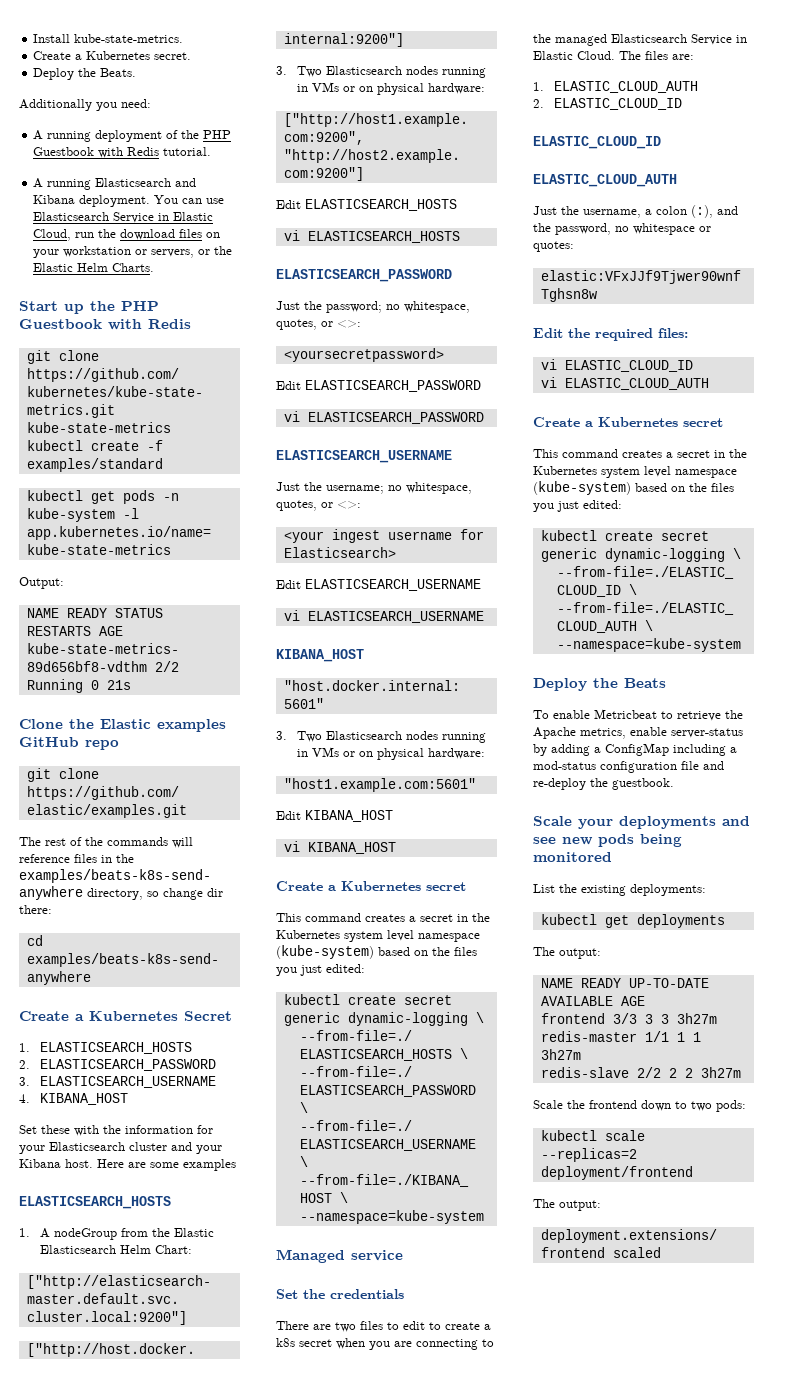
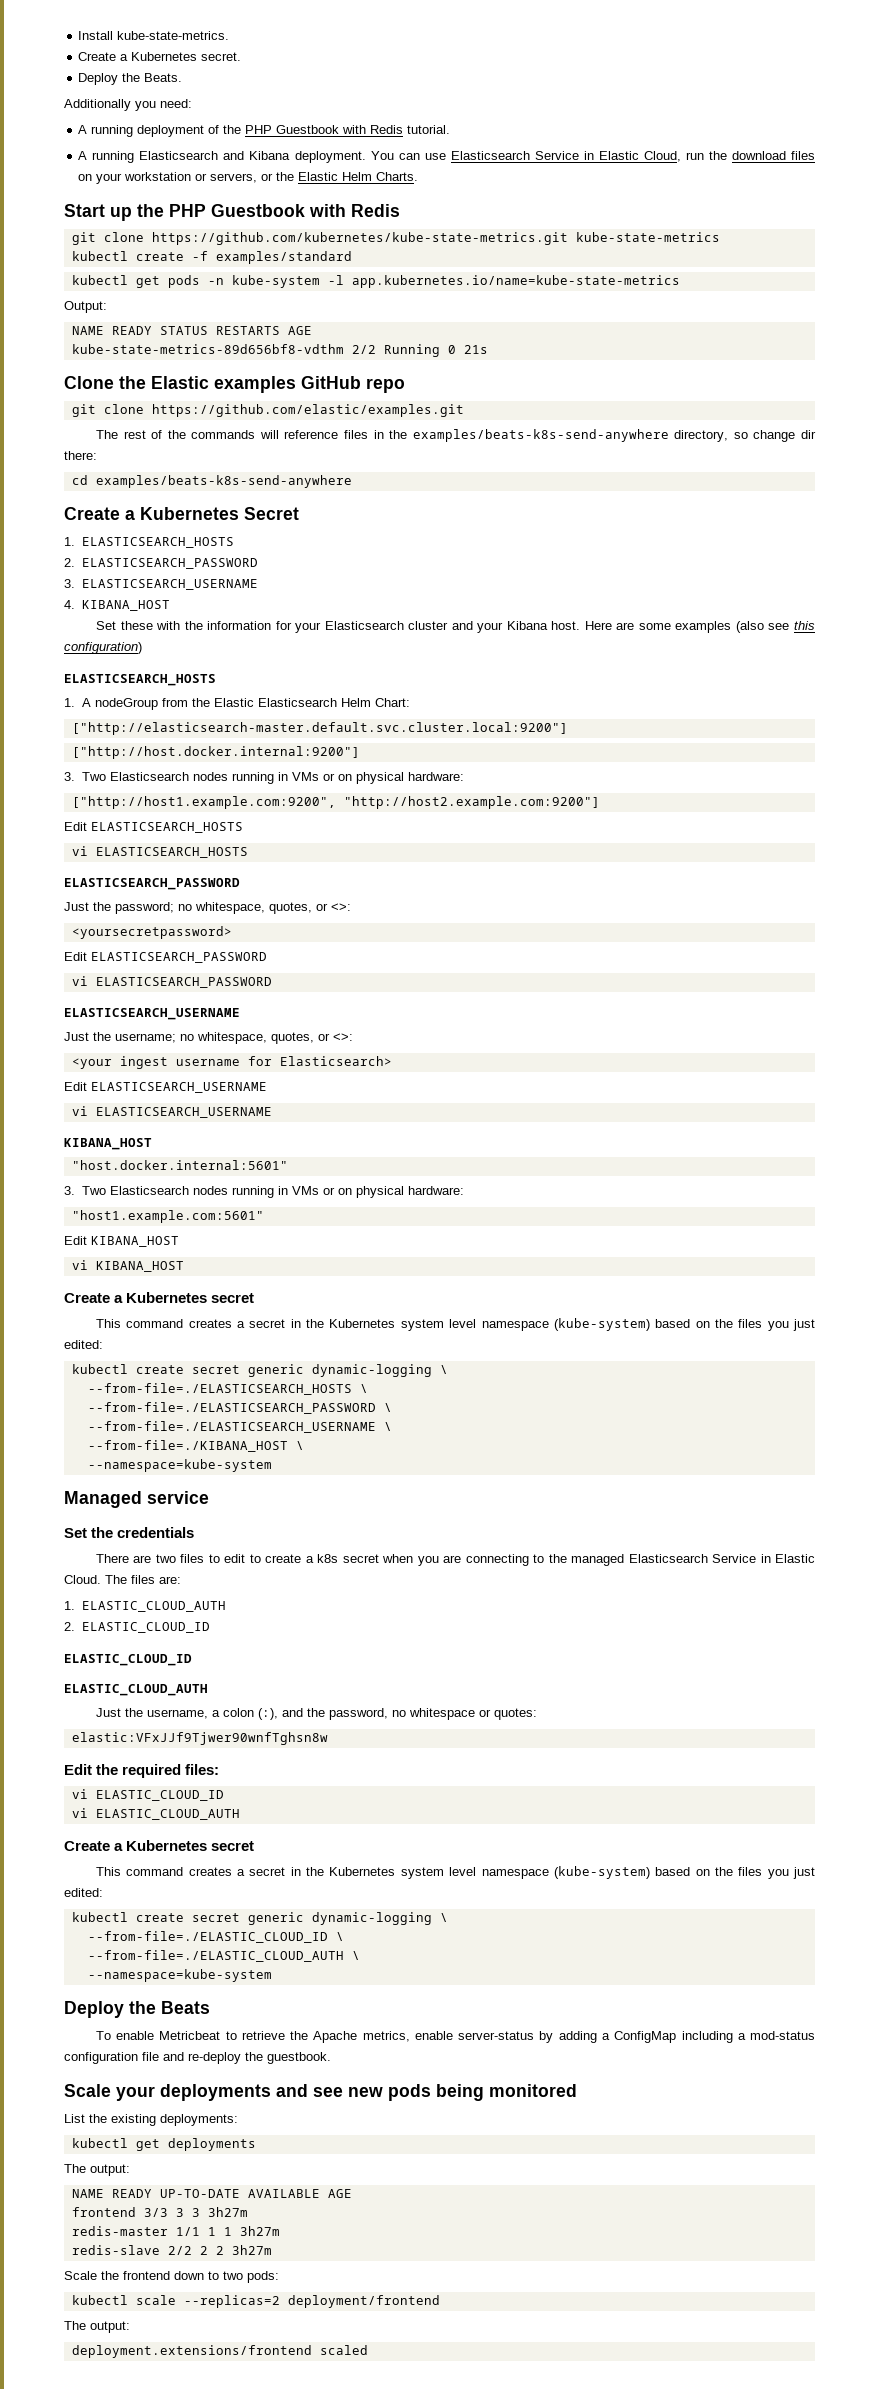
(236, 1165) none -> [735,621,815,633] [64,642,142,654] (also see this configuration)

